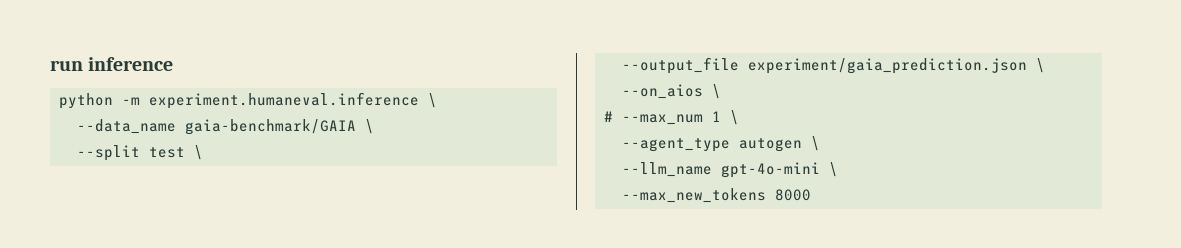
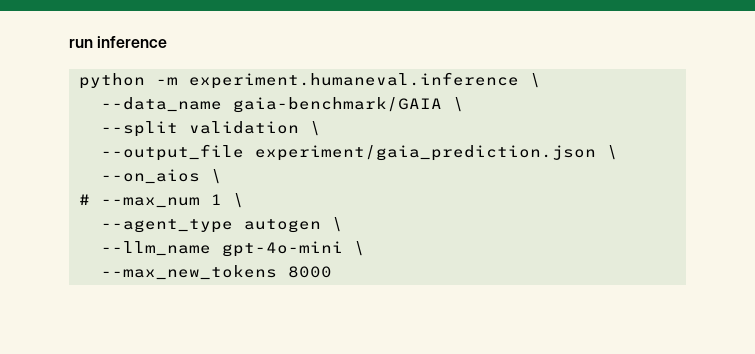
[149,147,186,158] test -> [189,121,300,134] validation

